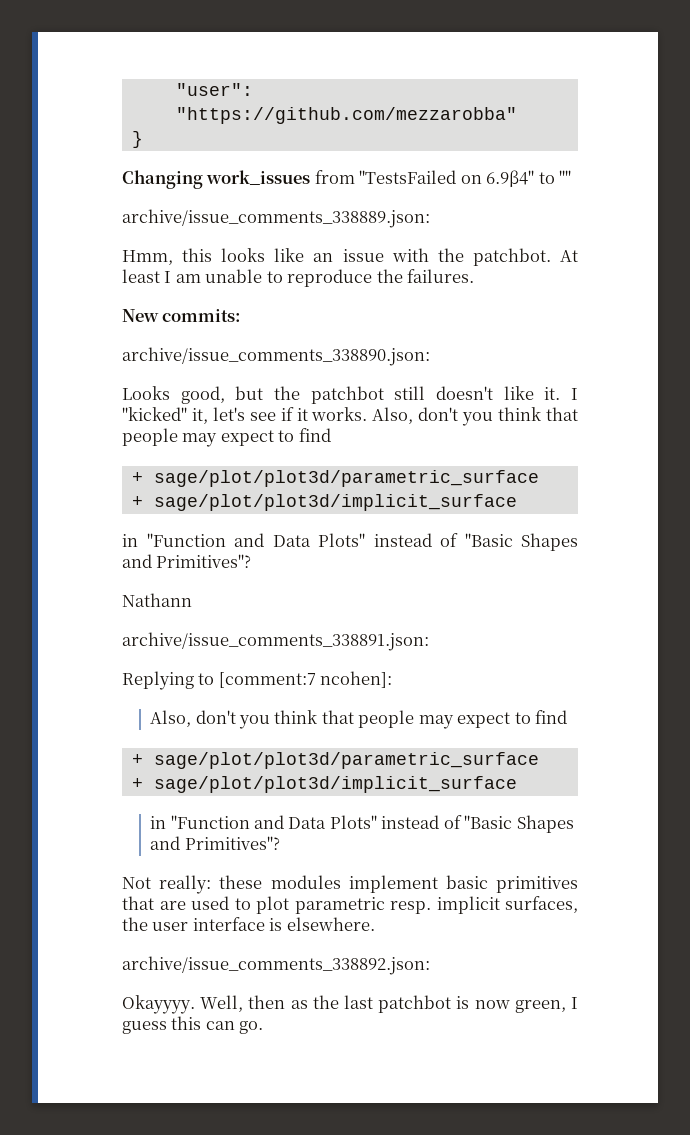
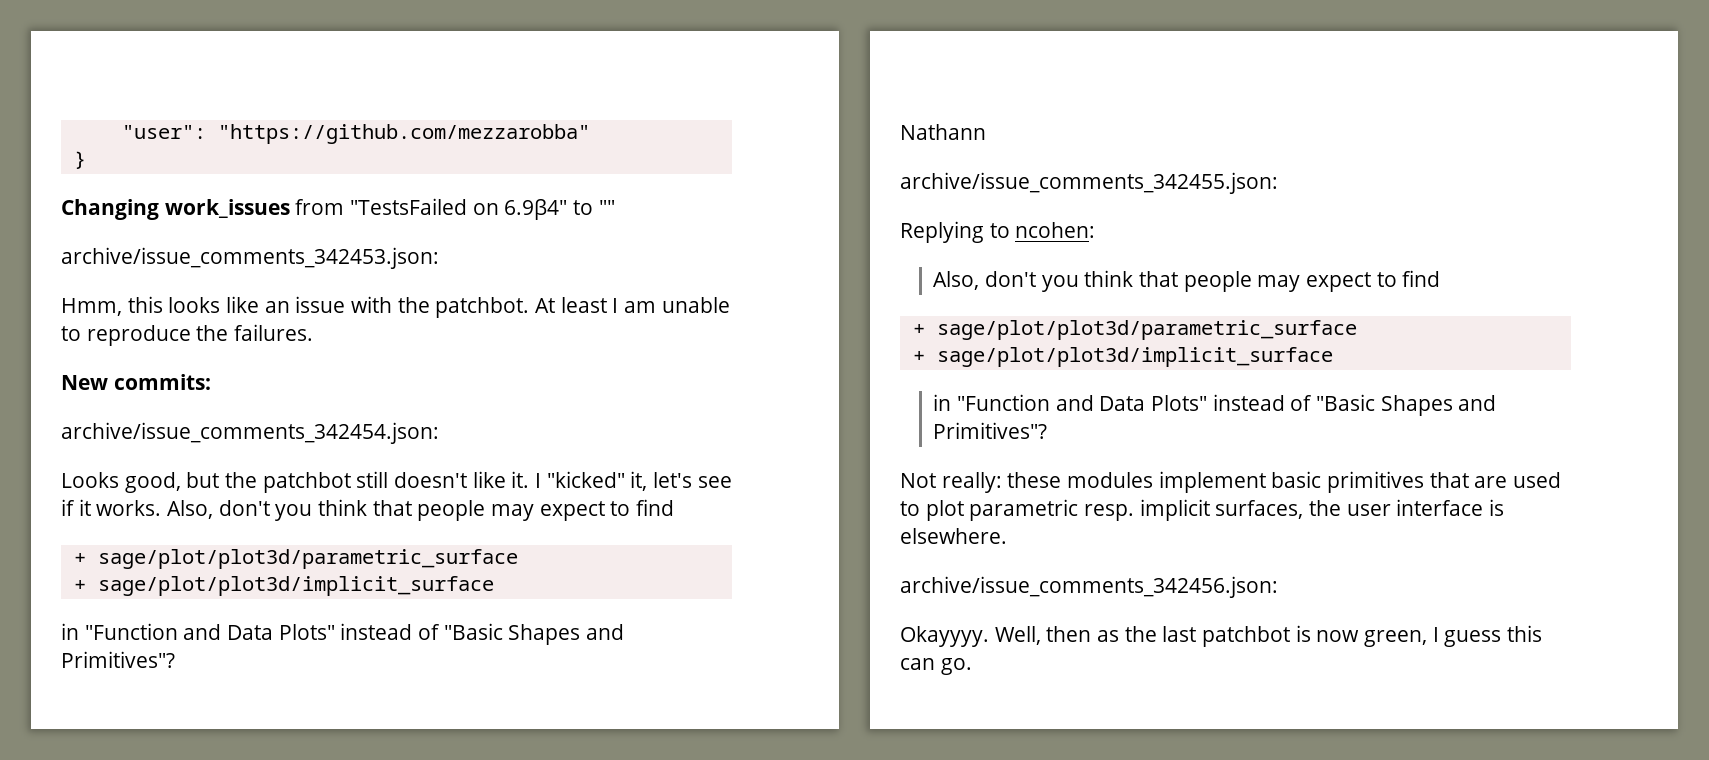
[122,209,430,228] archive/issue_comments_338889.json: -> [61,247,439,269] archive/issue_comments_342453.json:
[122,347,430,366] archive/issue_comments_338890.json: -> [61,422,439,444] archive/issue_comments_342454.json:
[122,632,429,651] archive/issue_comments_338891.json: -> [900,172,1278,194] archive/issue_comments_342455.json:
[218,671,393,688] [comment:7 ncohen]: -> [1015,222,1096,238] ncohen:
[122,956,430,975] archive/issue_comments_338892.json: -> [900,576,1278,598] archive/issue_comments_342456.json:

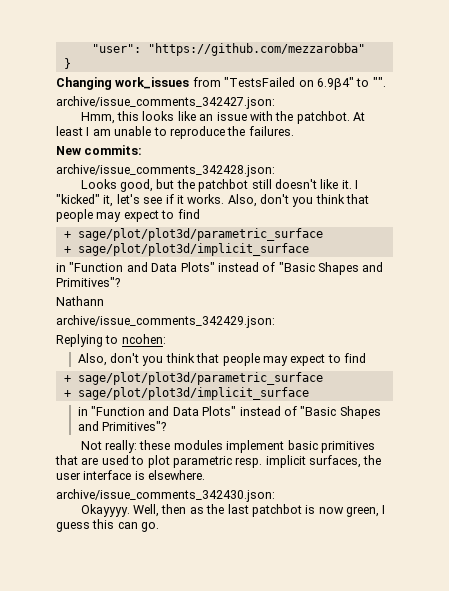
[598,200,615,215] [61,247,439,269] "" // archive/issue_comments_342453.json: -> [372,77,386,87] [56,96,275,109] "". // archive/issue_comments_342427.json:
[61,422,439,444] archive/issue_comments_342454.json: -> [56,164,275,177] archive/issue_comments_342428.json:
[900,172,1278,194] archive/issue_comments_342455.json: -> [56,315,275,328] archive/issue_comments_342429.json:
[900,576,1278,598] archive/issue_comments_342456.json: -> [56,489,275,502] archive/issue_comments_342430.json:

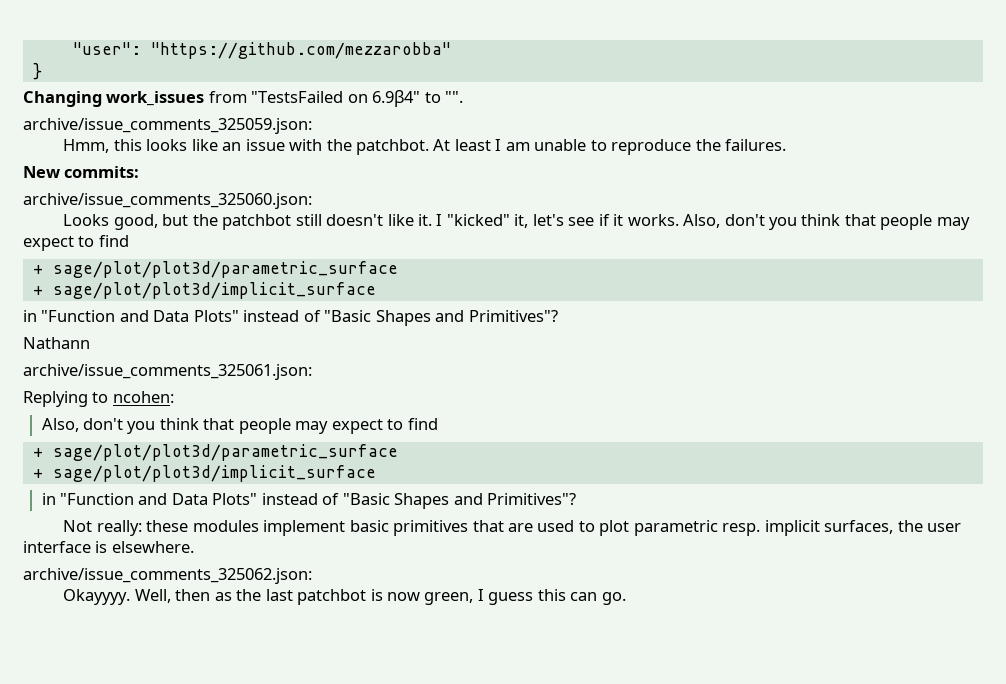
[56,96,275,109] archive/issue_comments_342427.json: -> [23,118,312,134] archive/issue_comments_325059.json:
[56,164,275,177] archive/issue_comments_342428.json: -> [23,193,312,209] archive/issue_comments_325060.json:
[56,315,275,328] archive/issue_comments_342429.json: -> [23,364,312,380] archive/issue_comments_325061.json:
[56,489,275,502] archive/issue_comments_342430.json: -> [23,568,312,584] archive/issue_comments_325062.json:

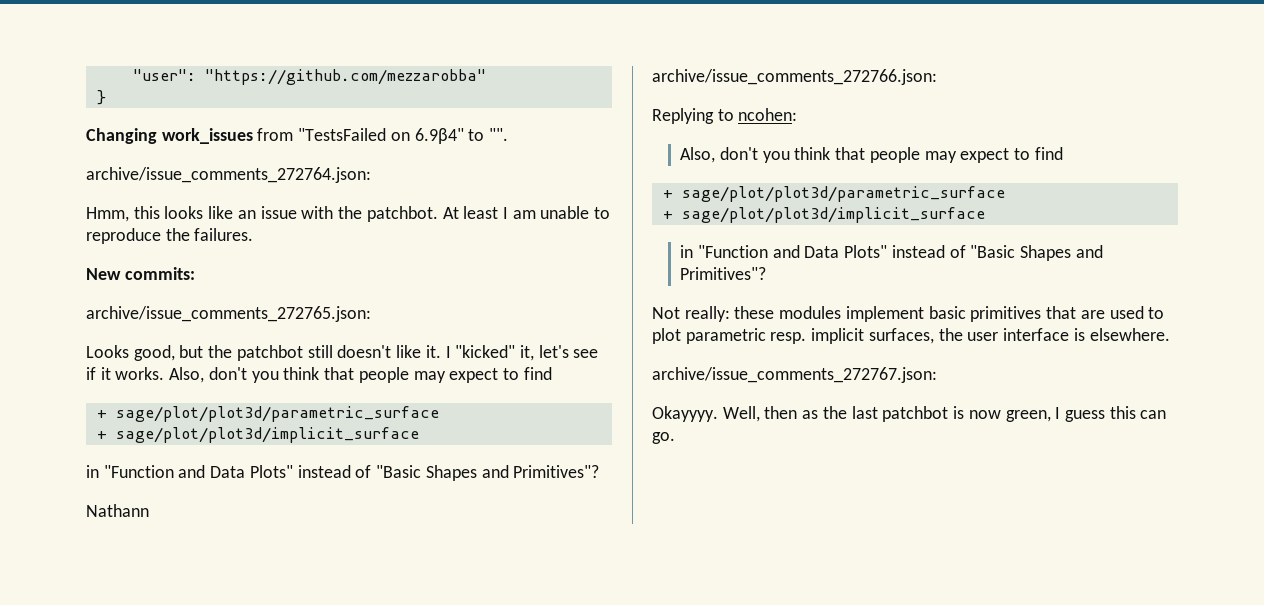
[23,118,312,134] archive/issue_comments_325059.json: -> [86,167,371,183] archive/issue_comments_272764.json:
[23,193,312,209] archive/issue_comments_325060.json: -> [86,306,371,322] archive/issue_comments_272765.json:
[23,364,312,380] archive/issue_comments_325061.json: -> [652,69,937,85] archive/issue_comments_272766.json:
[23,568,312,584] archive/issue_comments_325062.json: -> [652,367,937,383] archive/issue_comments_272767.json:

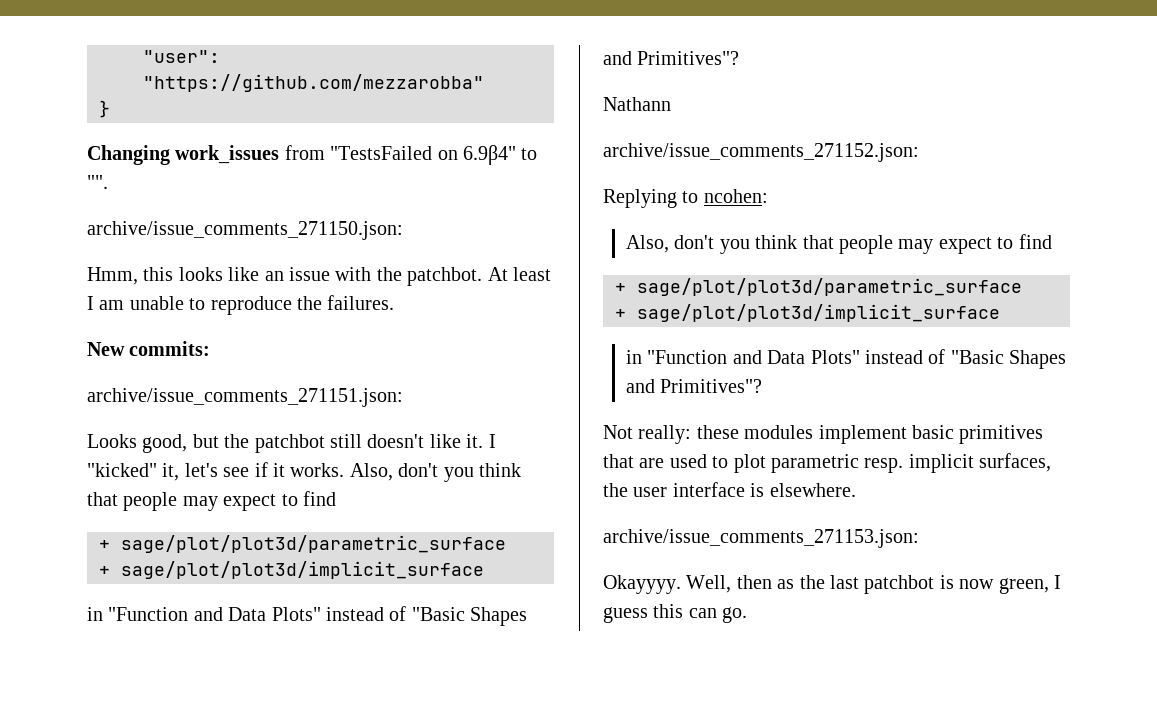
[86,167,371,183] archive/issue_comments_272764.json: -> [87,221,403,240] archive/issue_comments_271150.json:
[86,306,371,322] archive/issue_comments_272765.json: -> [87,388,403,407] archive/issue_comments_271151.json:
[652,69,937,85] archive/issue_comments_272766.json: -> [603,143,919,162] archive/issue_comments_271152.json:
[652,367,937,383] archive/issue_comments_272767.json: -> [603,529,919,548] archive/issue_comments_271153.json:

